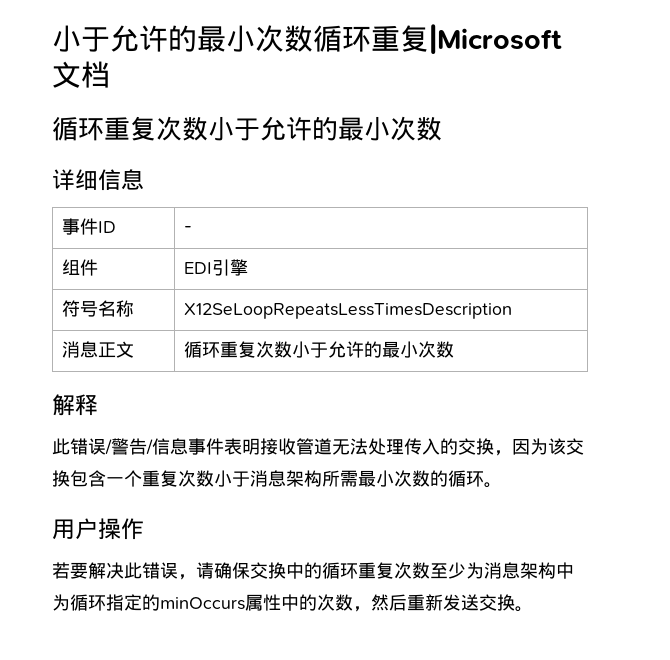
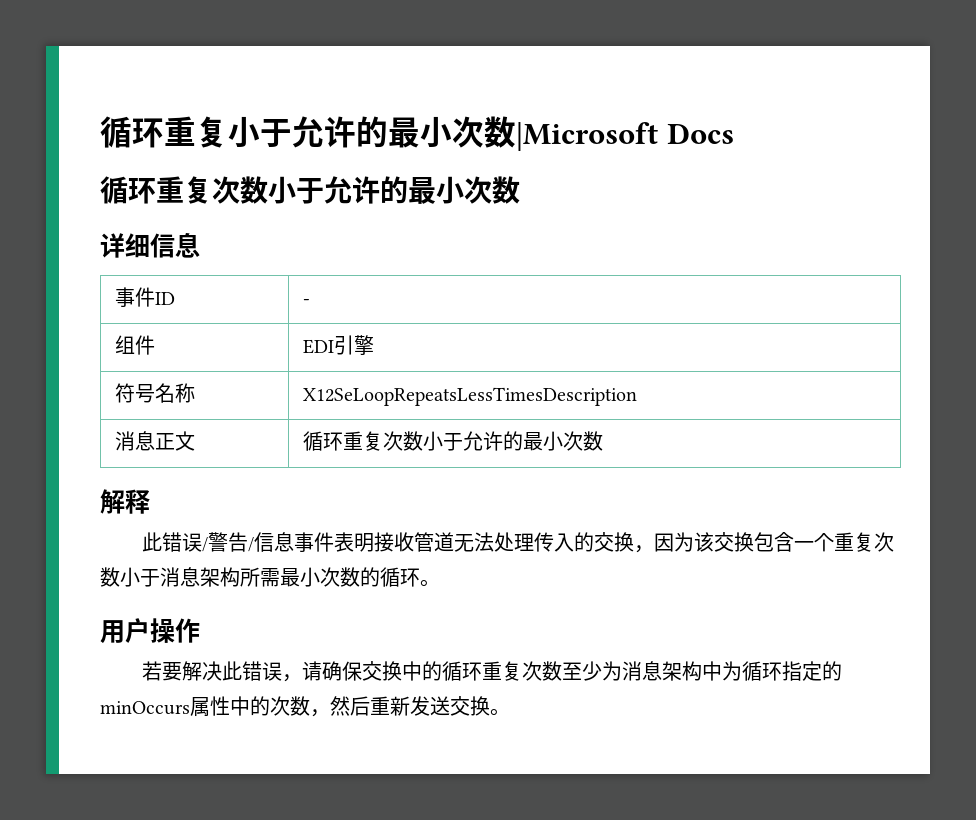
[52,24,562,54] [52,61,110,88] 小于允许的最小次数循环重复|Microsoft文档 -> [100,116,734,151] 循环重复小于允许的最小次数|Microsoft Docs

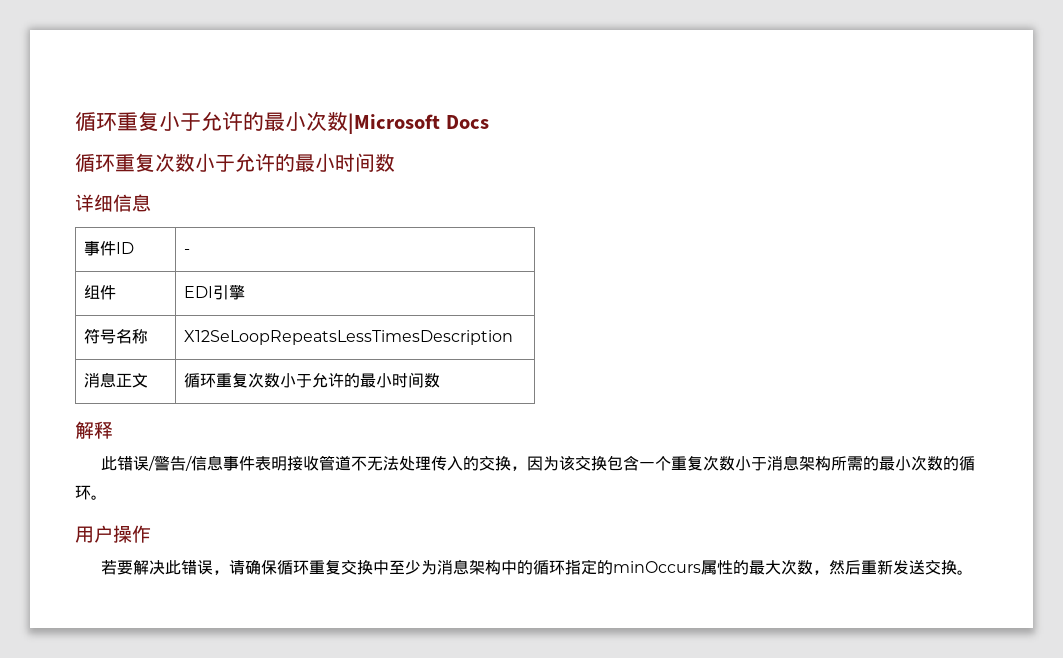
[464,176,492,204] 次 -> [335,153,375,172] 时间
[563,431,584,451] 次 -> [392,372,425,388] 时间
(455, 542) none -> [351,456,368,471] 不
(280, 577) none -> [863,456,880,471] 的
[362,661,563,681] 交换中的循环重复次数 -> [277,560,390,575] 循环重复交换中
[722,661,743,681] 为 -> [517,560,534,575] 的
[230,696,270,716] 中的 -> [733,560,782,575] 的最大

